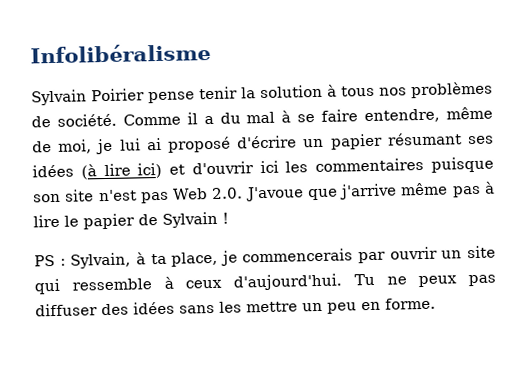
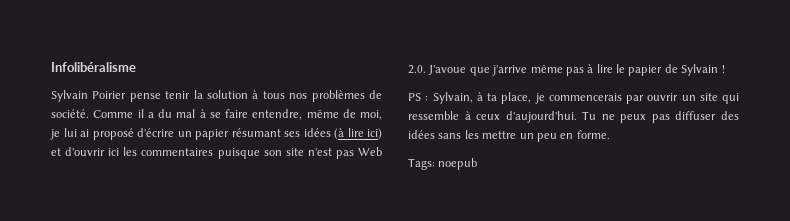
(436, 303) none -> [408,158,478,170] // Tags: noepub

